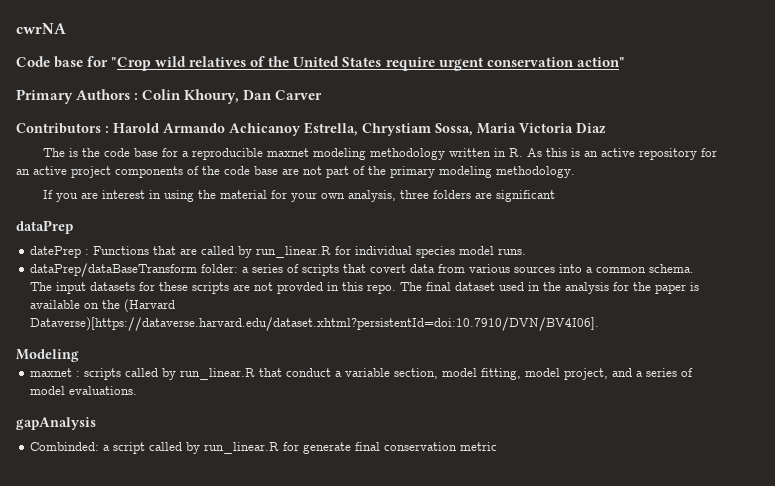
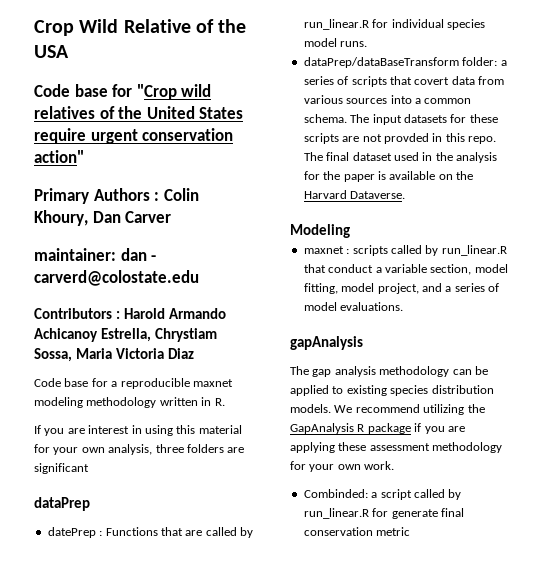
[16,23,66,34] cwrNA -> [34,19,247,36] [34,45,69,58] Crop Wild Relative of the USA
(323, 95) none -> [34,248,157,261] [34,270,199,286] // maintainer: dan - carverd@colostate.edu
[42,148,130,157] The is the code -> [34,378,61,387] Code
[526,148,717,160] [16,166,575,178] As this is an active repository for an active project components of the code base are not part of the primary modeling methodology. -> (225, 402) none
[197,190,216,199] the -> [176,425,196,434] this
[124,299,176,313] [30,317,600,331] (Harvard Dataverse)[https://dataverse.harvard.edu/dataset.xhtml?persistentId=doi:10.7910/DVN/BV4I06]. -> [303,190,406,199] Harvard Dataverse.
(96, 423) none -> [290,366,488,377] [290,385,494,396] [290,404,485,415] [290,423,465,434] [290,442,503,453] [290,461,395,472] // The gap analysis methodology can be applied to existing species distribution models. We recommend utilizing the GapAnalysis R package if you are applying these assessment methodology for your own work.

